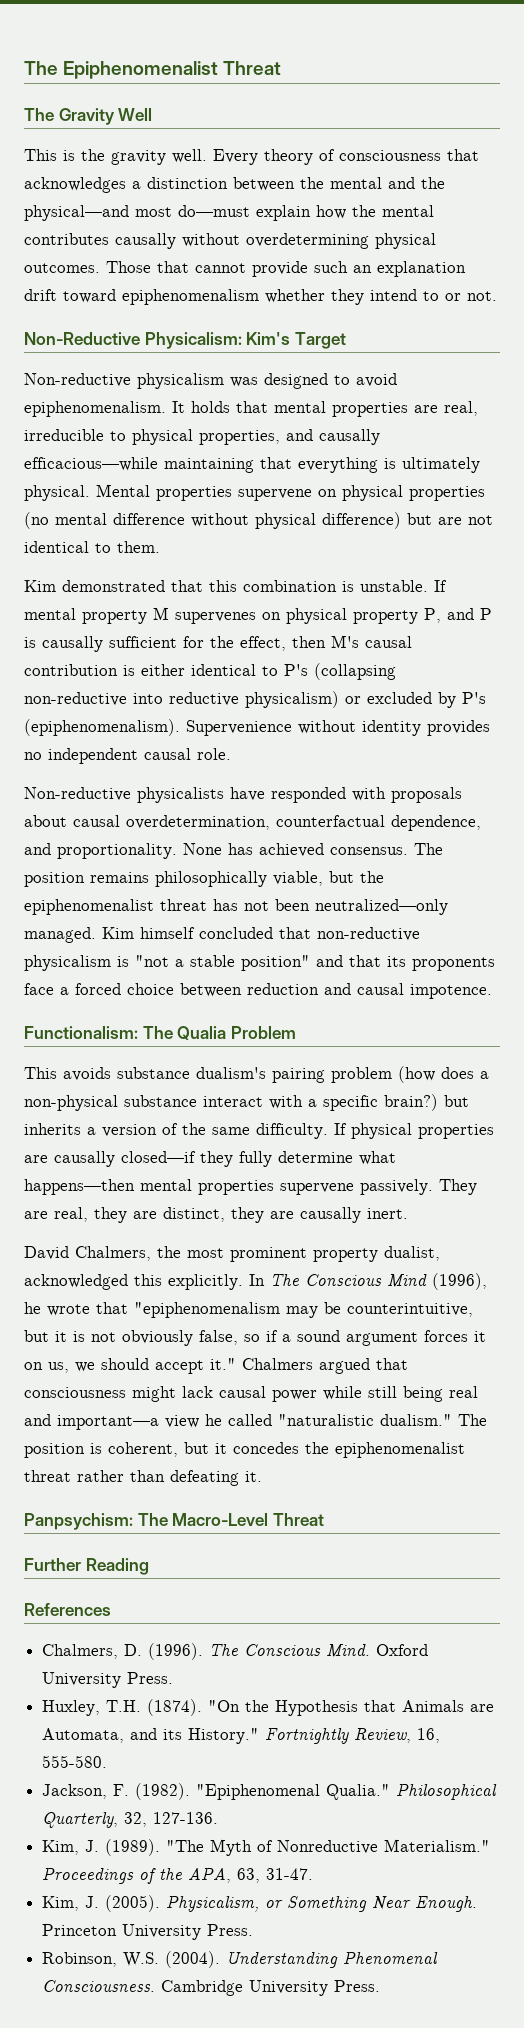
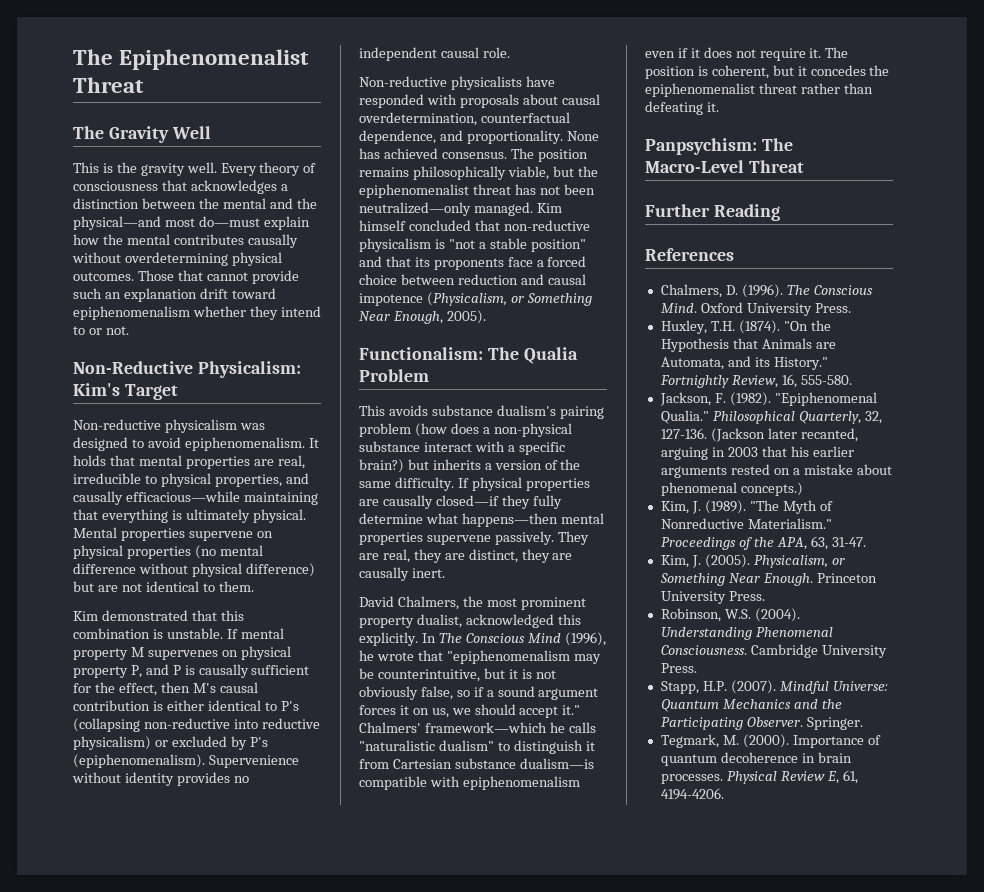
[410,984,492,999] impotence. -> [359,292,592,306] [359,310,486,324] impotence (Physicalism, or Something Near Enough, 2005).
[242,1358,408,1374] [24,1386,478,1402] [24,1414,452,1430] Chalmers argued that consciousness might lack causal power while still being real and important—a view he called "naturalistic dualism." -> [359,722,596,733] [359,740,595,754] [359,758,594,769] [359,776,580,790] [645,47,822,61] Chalmers' framework—which he calls "naturalistic dualism" to distinguish it from Cartesian substance dualism—is compatible with epiphenomenalism even if it does not require it.
(219, 1818) none -> [710,428,858,442] [660,446,854,460] [660,464,892,478] [660,482,803,496] (Jackson later recanted, arguing in 2003 that his earlier arguments rested on a mistake about phenomenal concepts.)
(381, 1986) none -> [660,680,888,694] [660,699,842,712] [660,717,863,730] [660,734,881,748] [660,752,852,766] [660,770,858,784] [660,788,724,800] // Stapp, H.P. (2007). Mindful Universe: Quantum Mechanics and the Participating Observer. Springer. // Tegmark, M. (2000). Importance of quantum decoherence in brain processes. Physical Review E, 61, 4194-4206.

